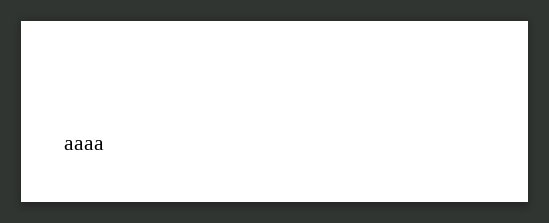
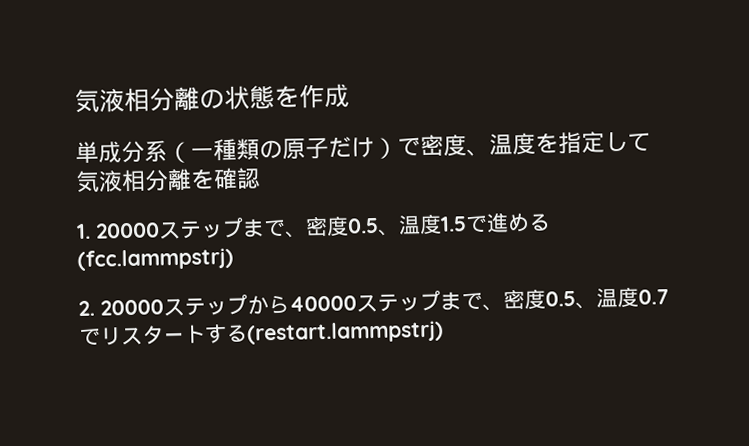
[64,140,104,150] aaaa -> [74,83,350,114] [75,131,651,165] [75,167,261,194] [76,212,551,240] [77,247,234,272] [78,286,669,317] [79,320,444,346] 気液相分離の状態を作成 // 単成分系（一種類の原子だけ）で密度、温度を指定して気液相分離を確認 // 1. 20000ステップまで、密度0.5、温度1.5で進める(fcc.lammpstrj) // 2. 20000ステップから40000ステップまで、密度0.5、温度0.7でリスタートする(restart.lammpstrj)

